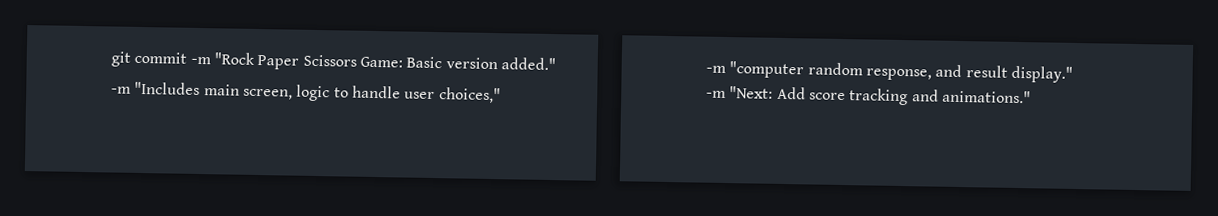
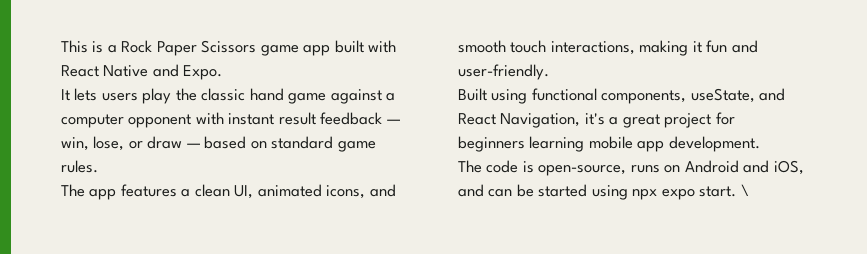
[111,51,556,71] [111,81,501,104] [706,61,1073,83] [706,86,1031,106] git commit -m "Rock Paper Scissors Game: Basic version added." // -m "Includes main screen, logic to handle user choices," // -m "computer random response, and result display." // -m "Next: Add score tracking and animations." -> [61,40,397,56] [61,64,223,80] [61,88,396,104] [61,112,400,128] [61,136,376,152] [61,160,98,173] [61,184,396,200] [458,40,758,56] [458,64,549,80] [458,88,786,104] [458,112,735,128] [458,136,760,152] [458,160,804,176] [458,184,749,200] This is a Rock Paper Scissors game app built with React Native and Expo. // It lets users play the classic hand game against a computer opponent with instant result feedback — win, lose, or draw — based on standard game rules. // The app features a clean UI, animated icons, and smooth touch interactions, making it fun and user-friendly. // Built using functional components, useState, and React Navigation, it's a great project for beginners learning mobile app development. // The code is open-source, runs on Android and iOS, and can be started using npx expo start. \

